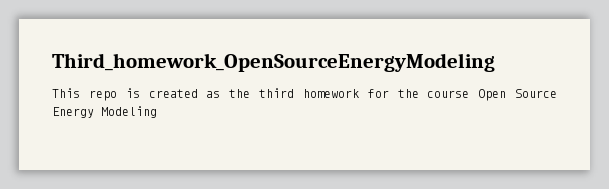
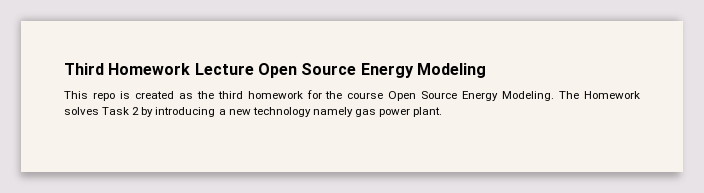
[52,53,495,72] Third_homework_OpenSourceEnergyModeling -> [64,63,486,78] Third Homework Lecture Open Source Energy Modeling
[101,106,157,118] Modeling -> [502,91,640,101] [64,107,443,117] Modeling. The Homework solves Task 2 by introducing a new technology namely gas power plant.

